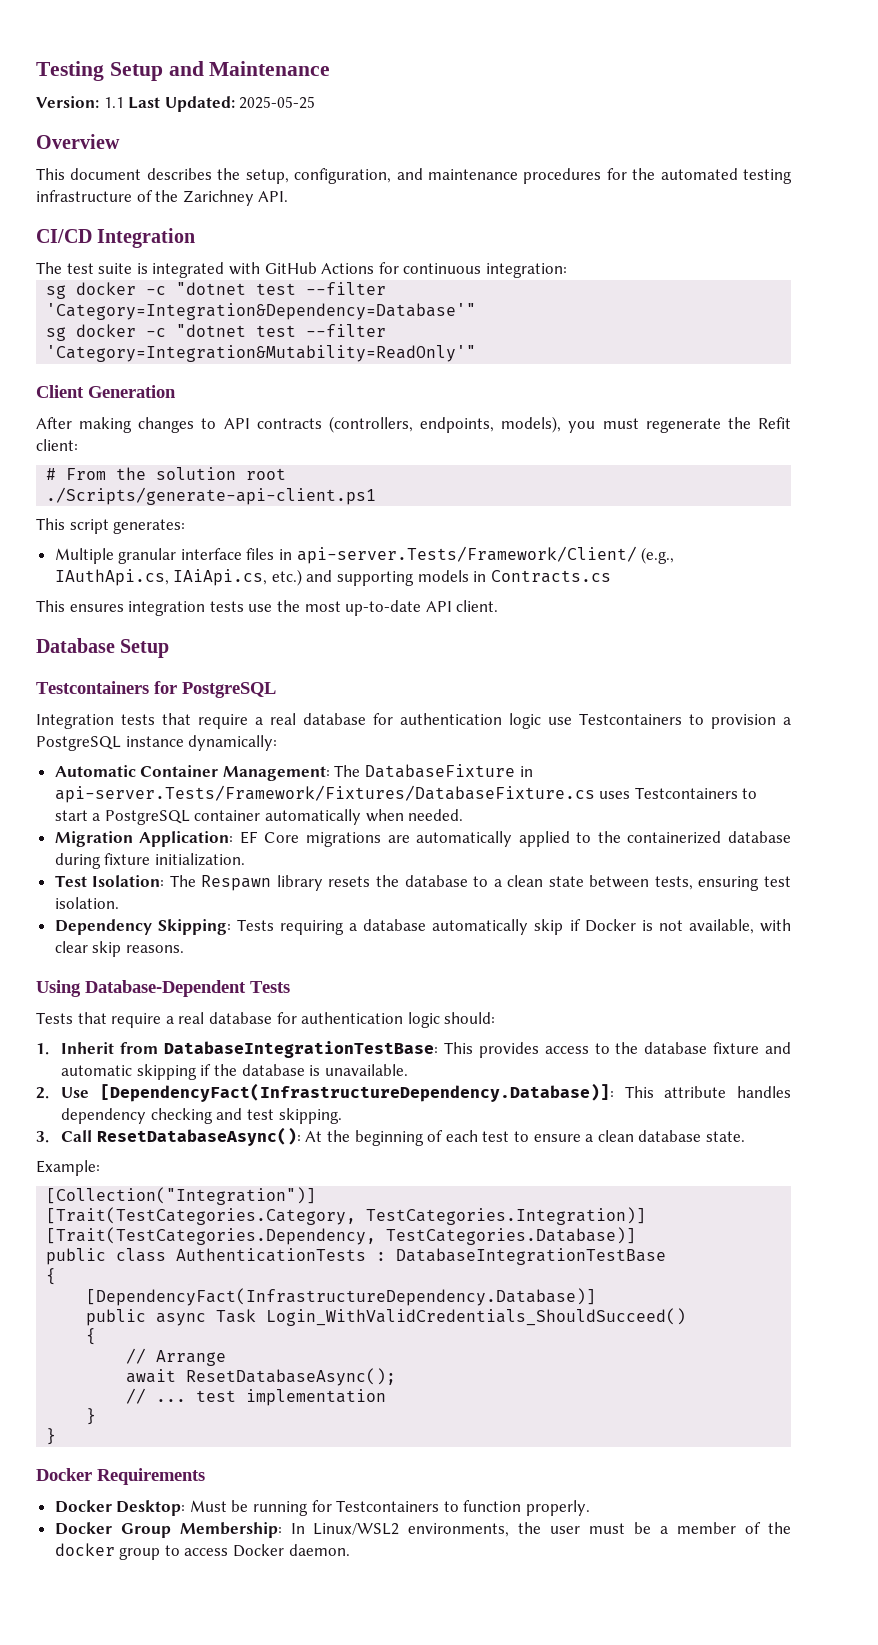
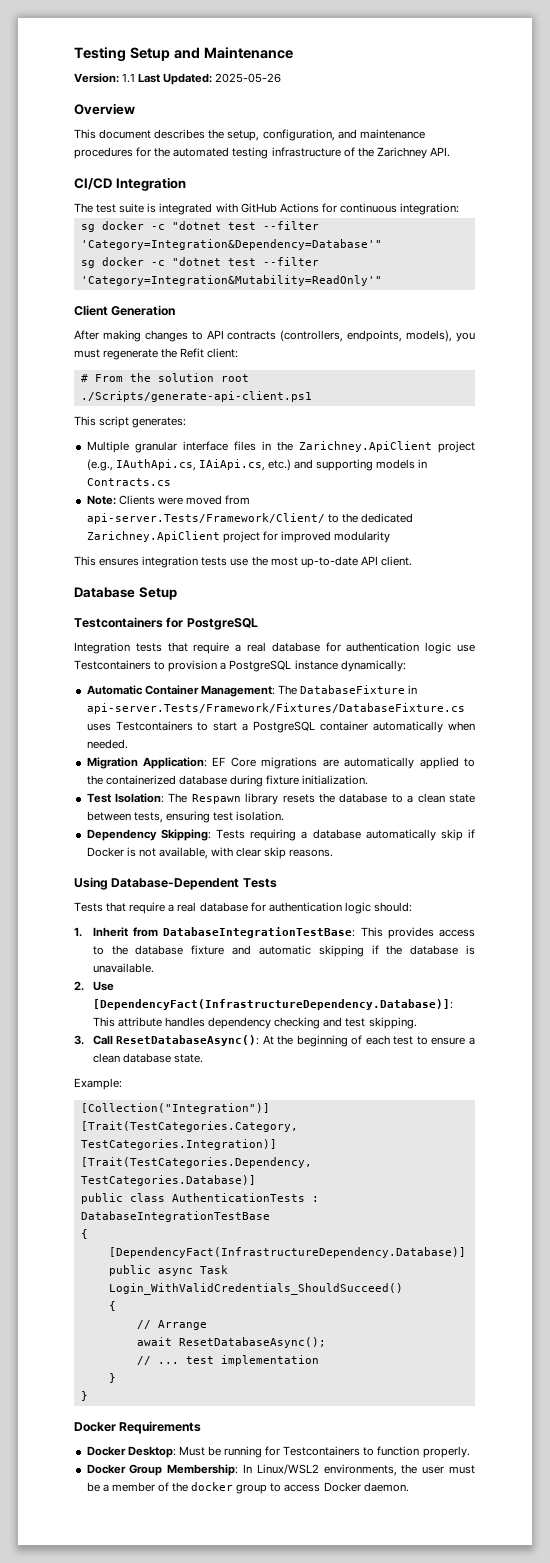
[239,96,316,109] 2025-05-25 -> [215,73,282,83] 2025-05-26
[296,546,637,564] api-server.Tests/Framework/Client/ -> [276,441,476,453] the Zarichney.ApiClient project
(611, 576) none -> [86,495,251,505] [86,513,413,524] [86,531,391,543] // Note: Clients were moved from api-server.Tests/Framework/Client/ to the dedicated Zarichney.ApiClient project for improved modularity

